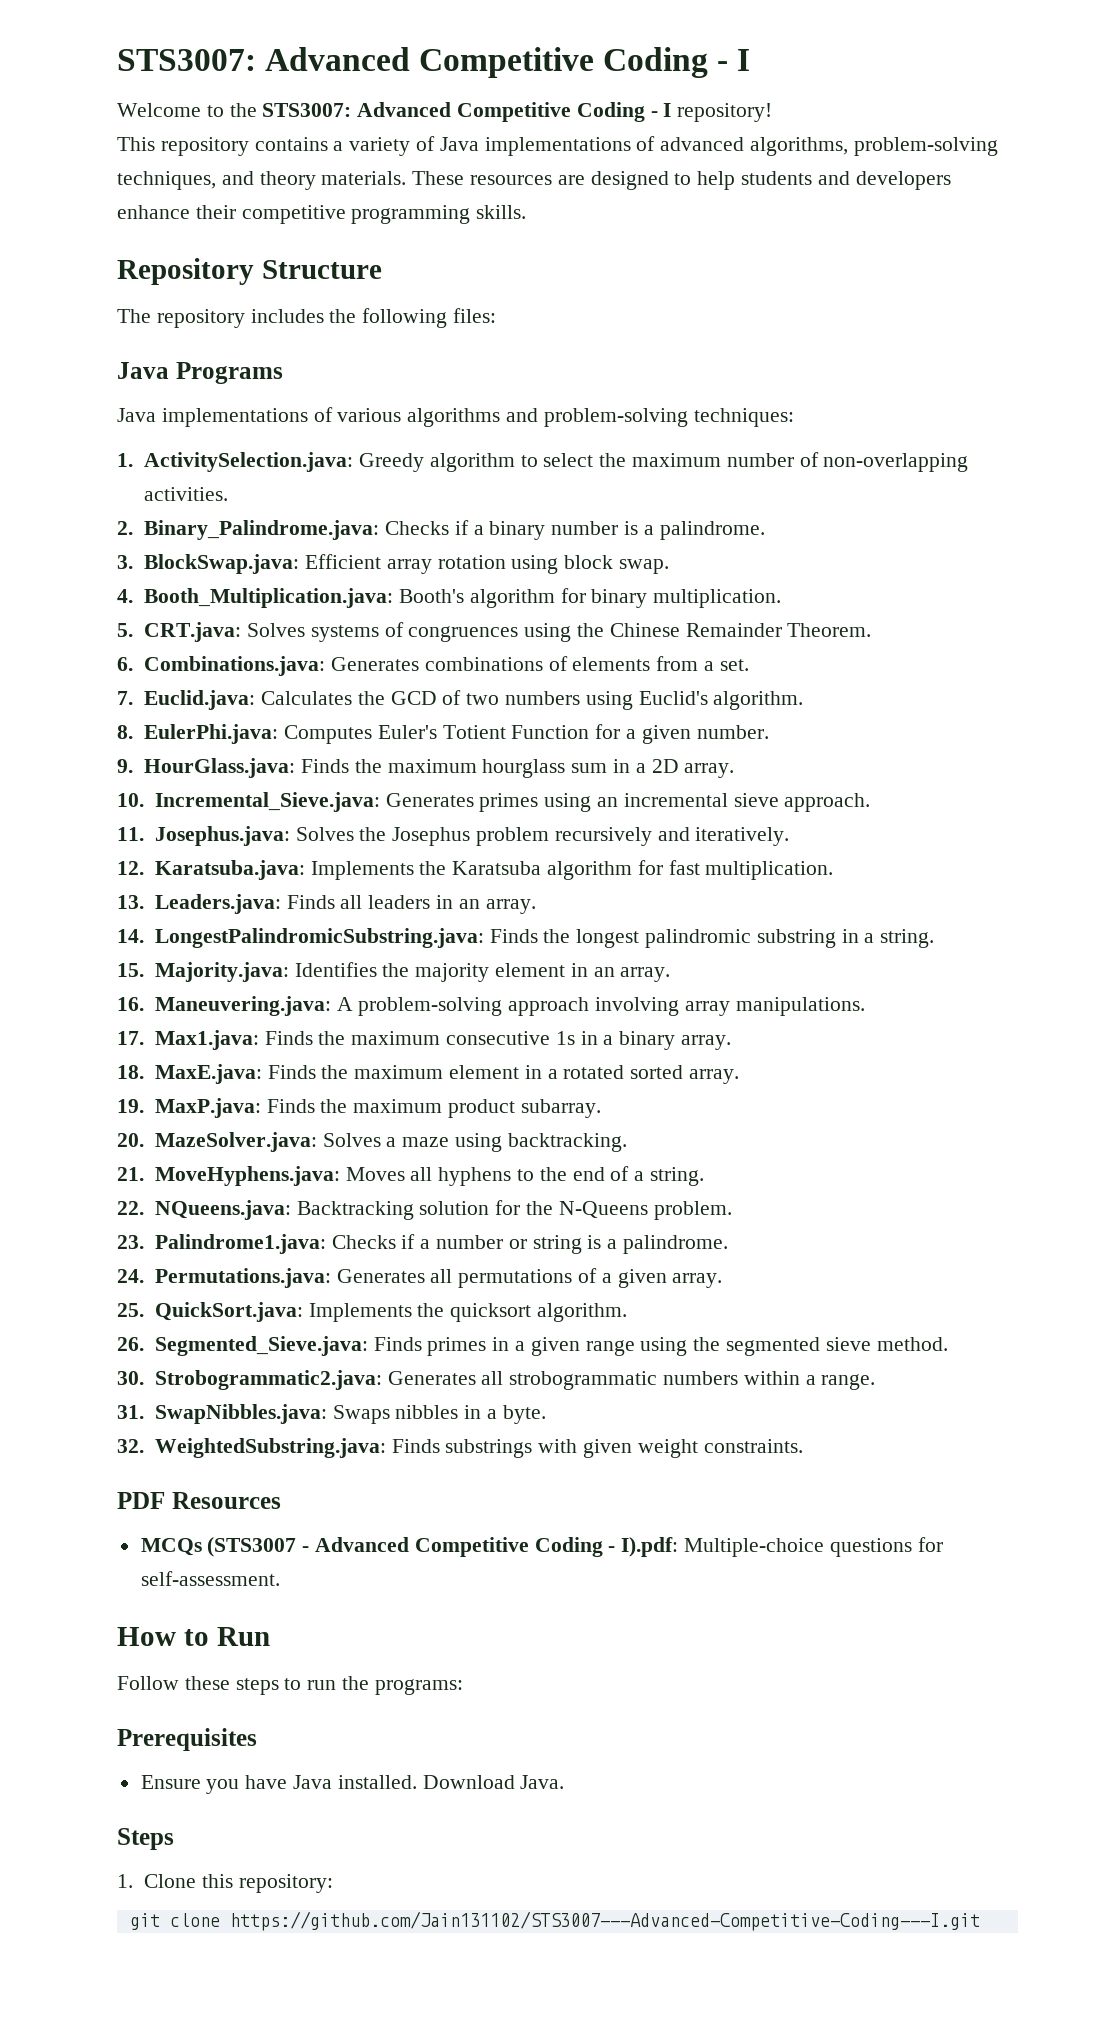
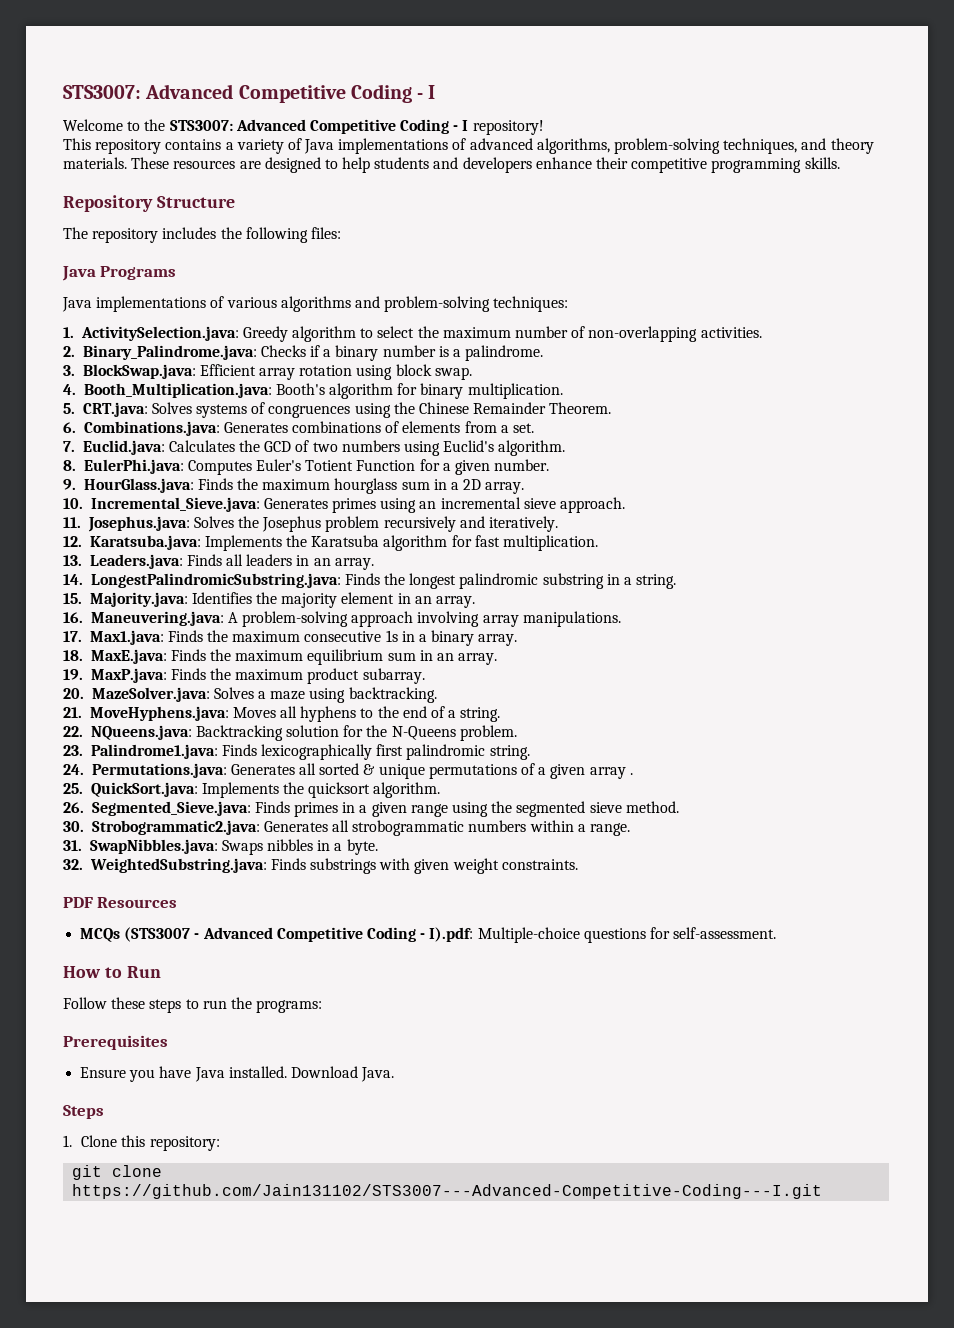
[448,1065,684,1079] element in a rotated sorted -> [307,649,455,665] equilibrium sum in an
[331,1234,728,1254] Checks if a number or string is a palindrome. -> [221,744,530,760] Finds lexicographically first palindromic string.
(453, 1276) none -> [319,763,425,779] sorted & unique
[672,1273,723,1288] array. -> [589,767,633,779] array .

